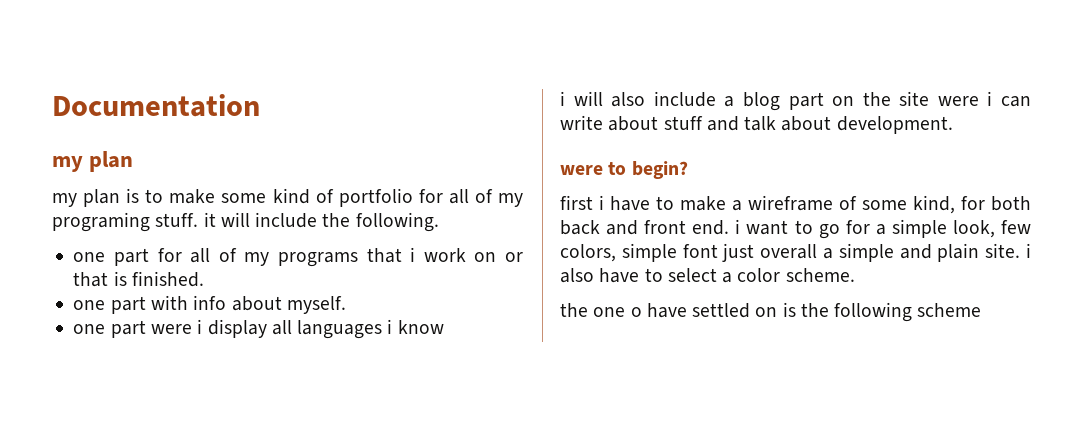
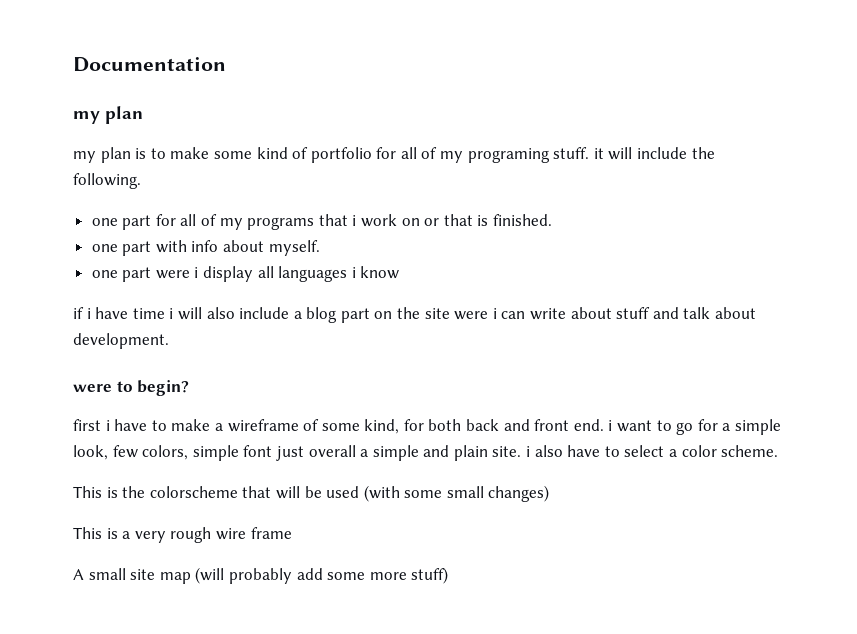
(444, 327) none -> [73,307,165,319] if i have time
[560,302,982,322] the one o have settled on is the following scheme -> [73,485,550,502] [73,527,292,543] [73,567,449,584] This is the colorscheme that will be used (with some small changes) // This is a very rough wire frame // A small site map (will probably add some more stuff)

